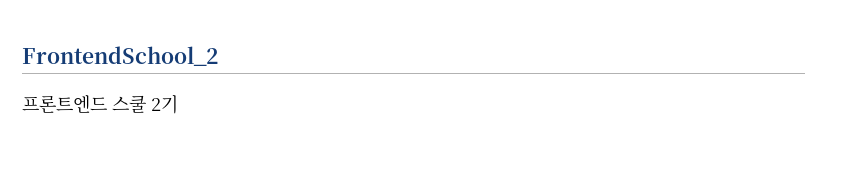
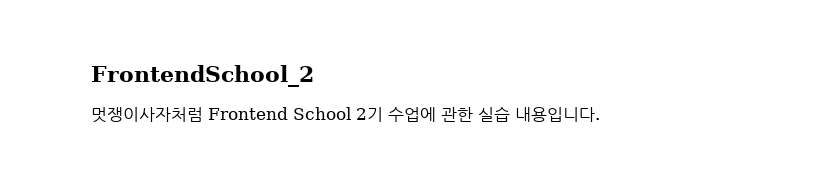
[22,95,178,114] 프론트엔드 스쿨 2기 -> [91,106,600,123] 멋쟁이사자처럼 Frontend School 2기 수업에 관한 실습 내용입니다.

